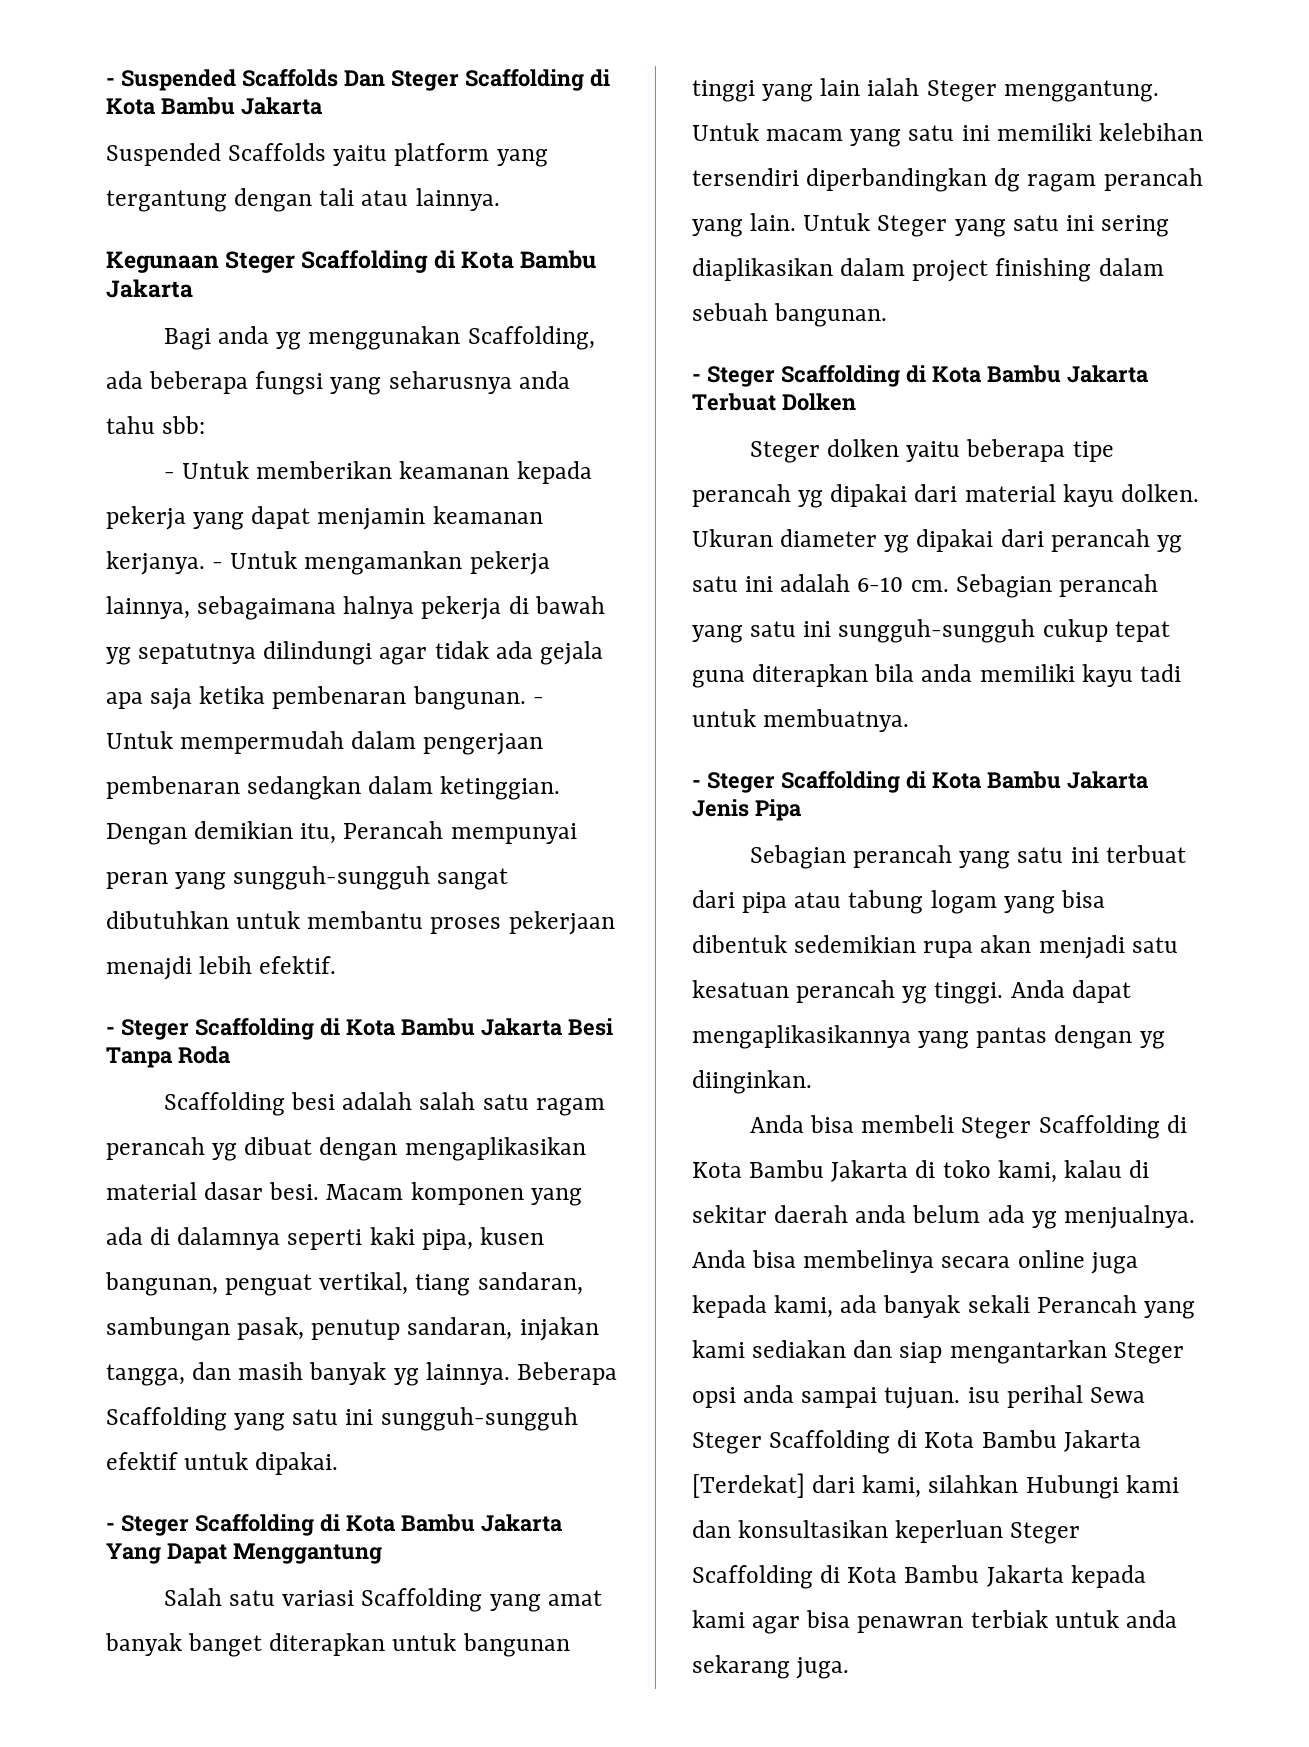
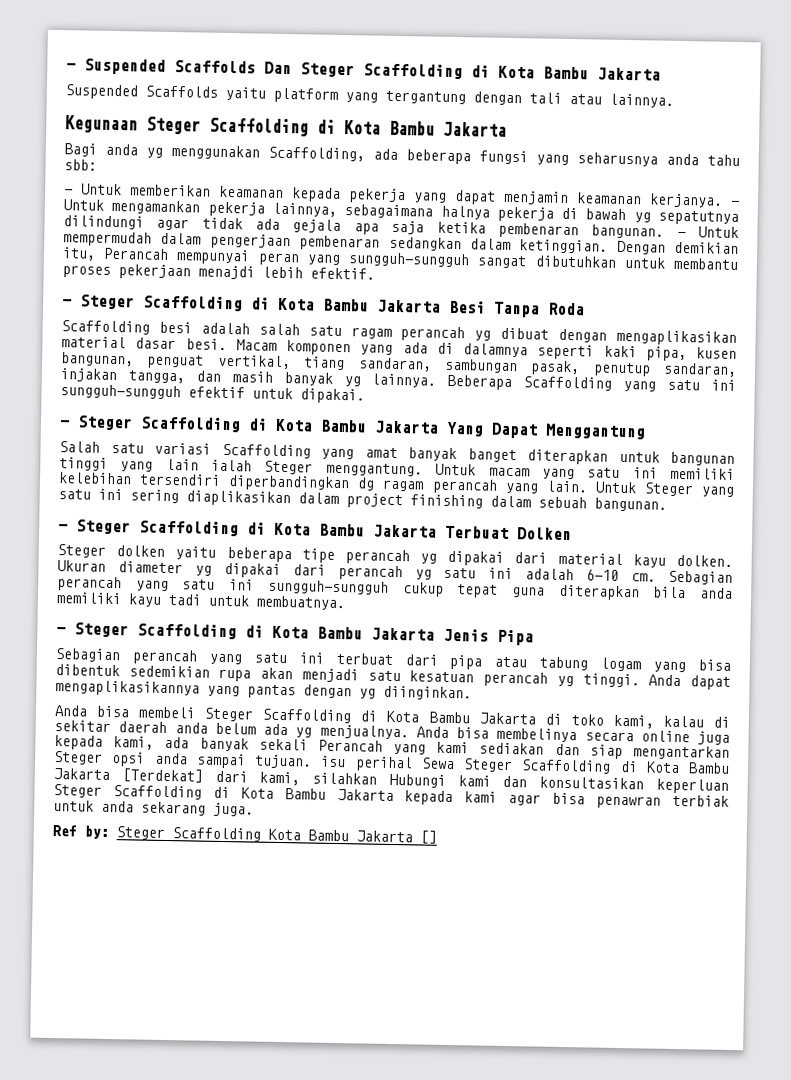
(850, 1668) none -> [52,825,437,844] // Ref by: Steger Scaffolding Kota Bambu Jakarta []

